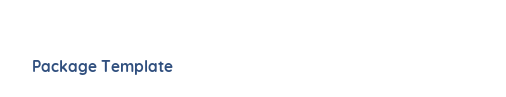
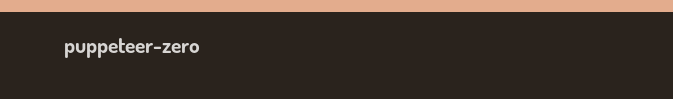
[32,60,174,75] Package Template -> [64,38,200,58] puppeteer-zero

